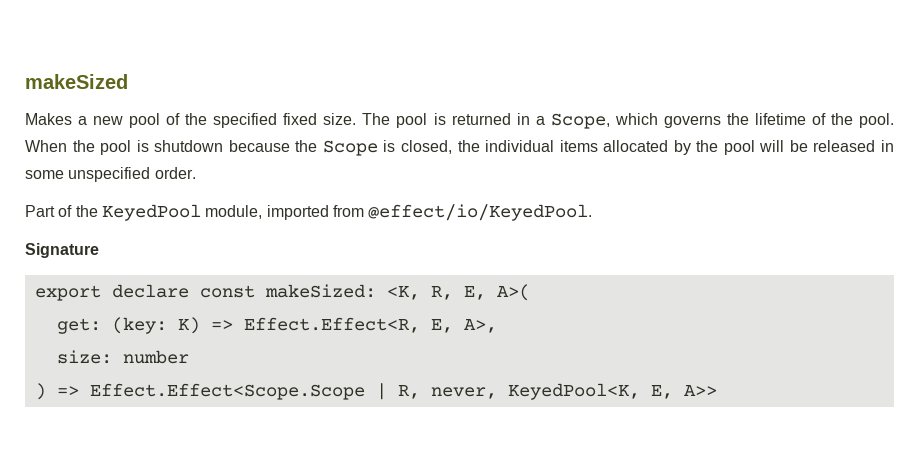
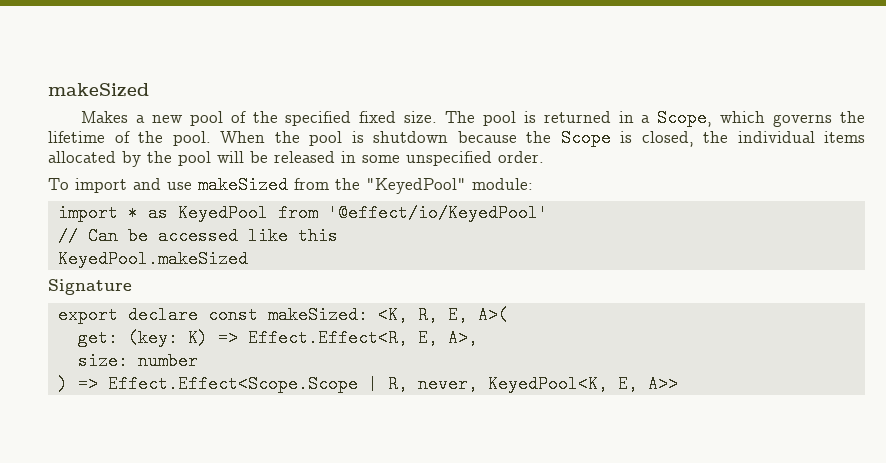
[25,204,593,221] Part of the KeyedPool module, imported from @effect/io/KeyedPool. -> [48,176,533,194] [57,204,548,222] [57,227,338,245] [57,250,248,268] To import and use makeSized from the "KeyedPool" module: // import * as KeyedPool from '@effect/io/KeyedPool' // // Can be accessed like this // KeyedPool.makeSized

